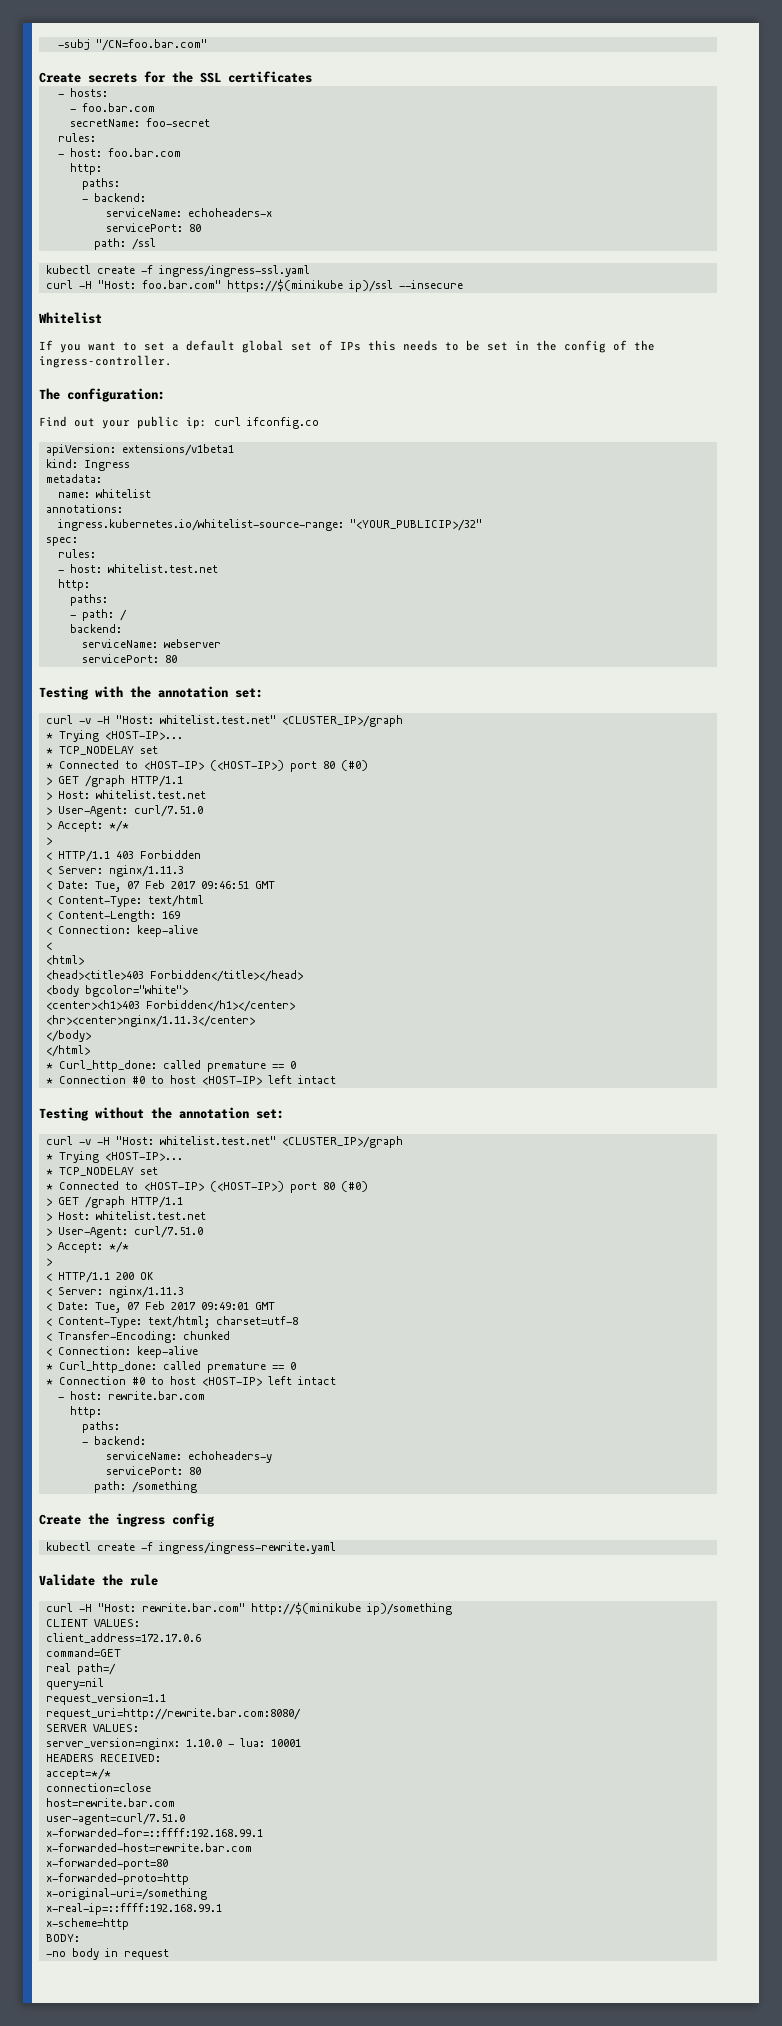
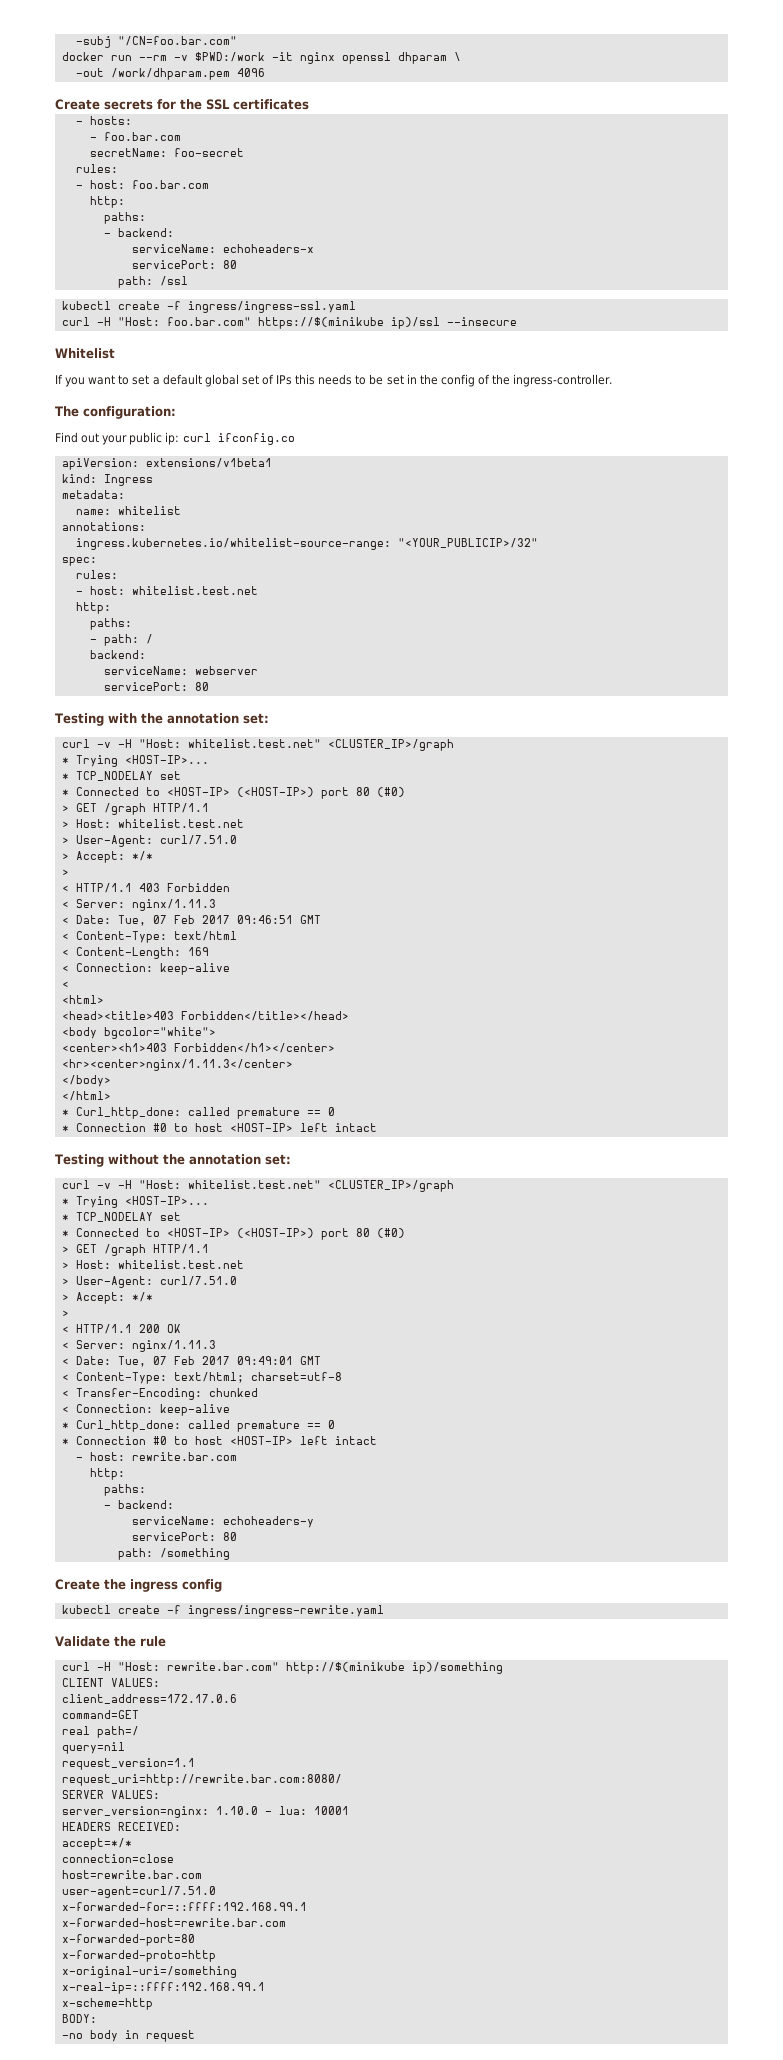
(207, 45) none -> [61,52,461,64] [75,68,265,80] // docker run --rm -v $PWD:/work -it nginx openssl dhparam \ // -out /work/dhparam.pem 4096

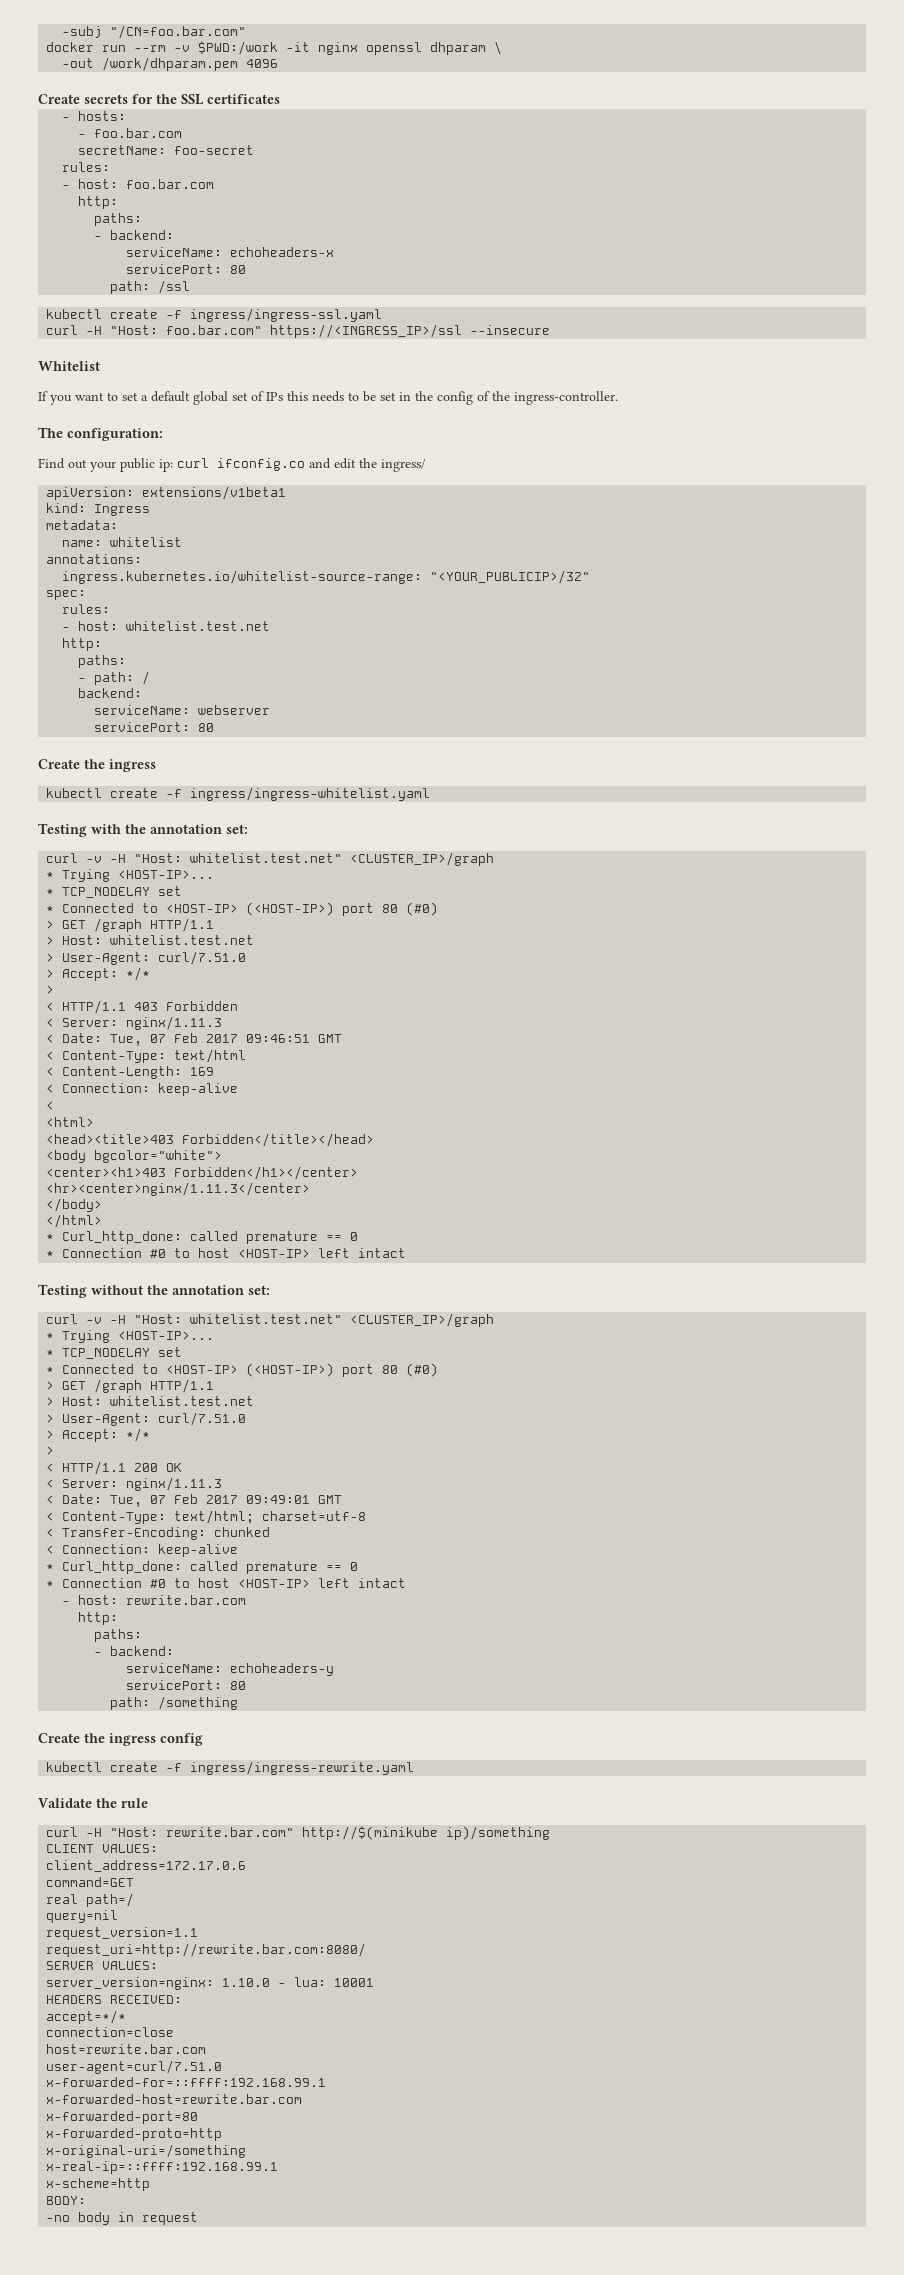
[257,317,440,329] https://$(minikube ip)/ssl -> [270,324,463,338] https://<INGRESS_IP>/ssl
(295, 439) none -> [309,458,426,472] and edit the ingress/
(209, 686) none -> [38,759,156,772] [46,787,431,801] // Create the ingress // kubectl create -f ingress/ingress-whitelist.yaml

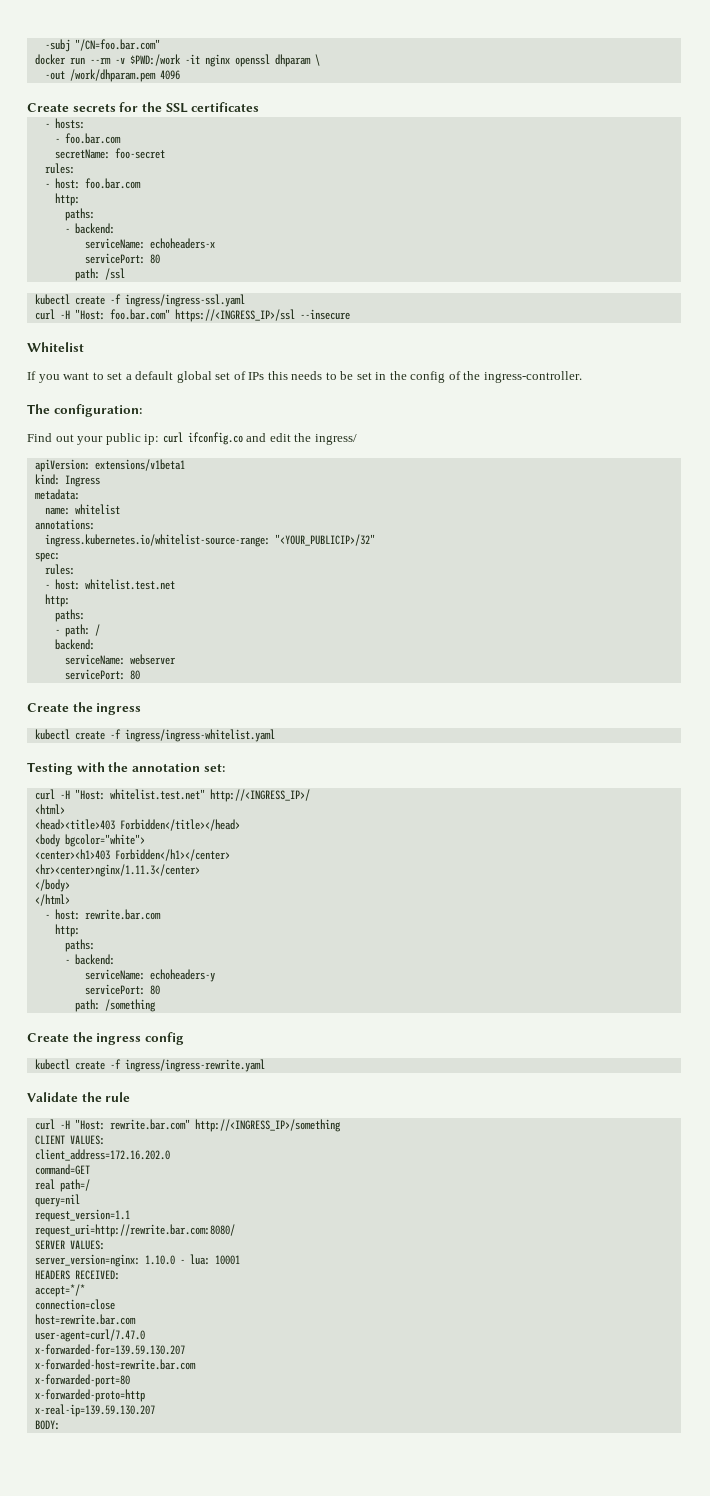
[86,852,495,866] [46,869,215,882] [46,886,183,898] [46,902,439,916] [46,918,215,932] [46,935,255,945] [46,951,247,965] [46,967,151,981] [46,985,55,994] [46,1000,239,1014] [46,1016,223,1030] [46,1033,343,1046] [46,1049,247,1063] [46,1066,215,1079] [46,1083,239,1096] [46,1101,55,1110] -v -H "Host: whitelist.test.net" <CLUSTER_IP>/graph // * Trying <HOST-IP>... // * TCP_NODELAY set // * Connected to <HOST-IP> (<HOST-IP>) port 80 (#0) // > GET /graph HTTP/1.1 // > Host: whitelist.test.net // > User-Agent: curl/7.51.0 // > Accept: */* // > // < HTTP/1.1 403 Forbidden // < Server: nginx/1.11.3 // < Date: Tue, 07 Feb 2017 09:46:51 GMT // < Content-Type: text/html // < Content-Length: 169 // < Connection: keep-alive // < -> [59,789,310,802] -H "Host: whitelist.test.net" http://<INGRESS_IP>/
[46,1231,359,1244] [46,1248,407,1258] [38,1284,270,1298] [46,1313,495,1327] [46,1330,215,1343] [46,1347,183,1359] [46,1363,439,1377] [46,1379,215,1393] [46,1396,255,1406] [46,1412,247,1426] [46,1428,151,1442] [46,1446,55,1455] [46,1461,183,1475] [46,1477,223,1491] [46,1494,343,1507] [46,1510,367,1524] [46,1527,271,1540] [46,1544,239,1557] [46,1561,359,1574] [46,1578,407,1588] // * Curl_http_done: called premature == 0 // * Connection #0 to host <HOST-IP> left intact // Testing without the annotation set: // curl -v -H "Host: whitelist.test.net" <CLUSTER_IP>/graph // * Trying <HOST-IP>... // * TCP_NODELAY set // * Connected to <HOST-IP> (<HOST-IP>) port 80 (#0) // > GET /graph HTTP/1.1 // > Host: whitelist.test.net // > User-Agent: curl/7.51.0 // > Accept: */* // > // < HTTP/1.1 200 OK // < Server: nginx/1.11.3 // < Date: Tue, 07 Feb 2017 09:49:01 GMT // < Content-Type: text/html; charset=utf-8 // < Transfer-Encoding: chunked // < Connection: keep-alive // * Curl_http_done: called premature == 0 // * Connection #0 to host <HOST-IP> left intact -> (70, 900) none
[302,1826,551,1840] http://$(minikube ip)/something -> [194,1119,341,1132] http://<INGRESS_IP>/something
[46,1860,247,1872] client_address=172.17.0.6 -> [34,1149,170,1161] client_address=172.16.202.0
[46,2060,223,2074] [46,2077,327,2087] user-agent=curl/7.51.0 // x-forwarded-for=::ffff:192.168.99.1 -> [34,1329,145,1342] [34,1344,185,1355] user-agent=curl/7.47.0 // x-forwarded-for=139.59.130.207
[46,2144,247,2158] [46,2161,279,2174] [46,2178,151,2191] [46,2196,87,2205] [46,2212,199,2225] x-original-uri=/something // x-real-ip=::ffff:192.168.99.1 // x-scheme=http // BODY: // -no body in request -> [34,1404,155,1417] [34,1420,60,1430] x-real-ip=139.59.130.207 // BODY:

